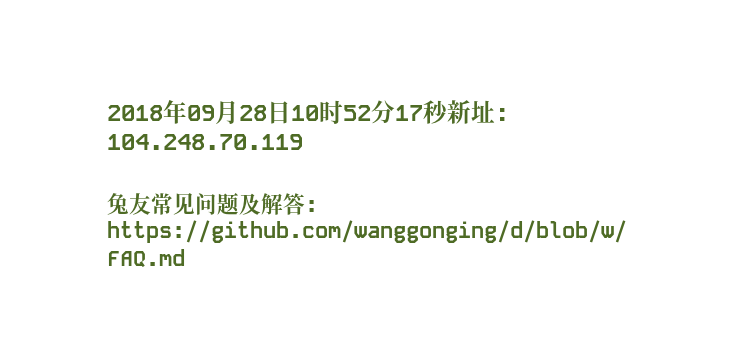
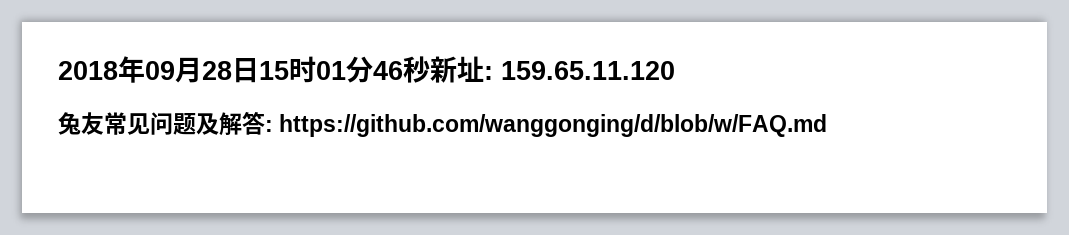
[291,100,423,124] 10时52分17 -> [259,56,403,83] 15时01分46
[107,134,303,150] 104.248.70.119 -> [501,61,675,80] 159.65.11.120

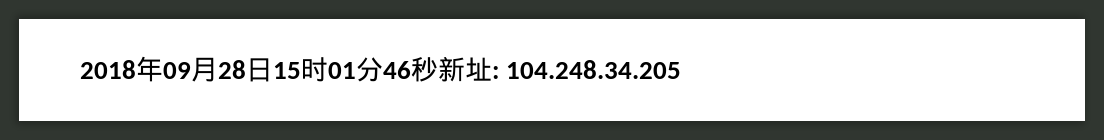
[501,61,675,80] [58,111,828,137] 159.65.11.120 // 兔友常见问题及解答: https://github.com/wanggonging/d/blob/w/FAQ.md -> [506,60,682,79] 104.248.34.205

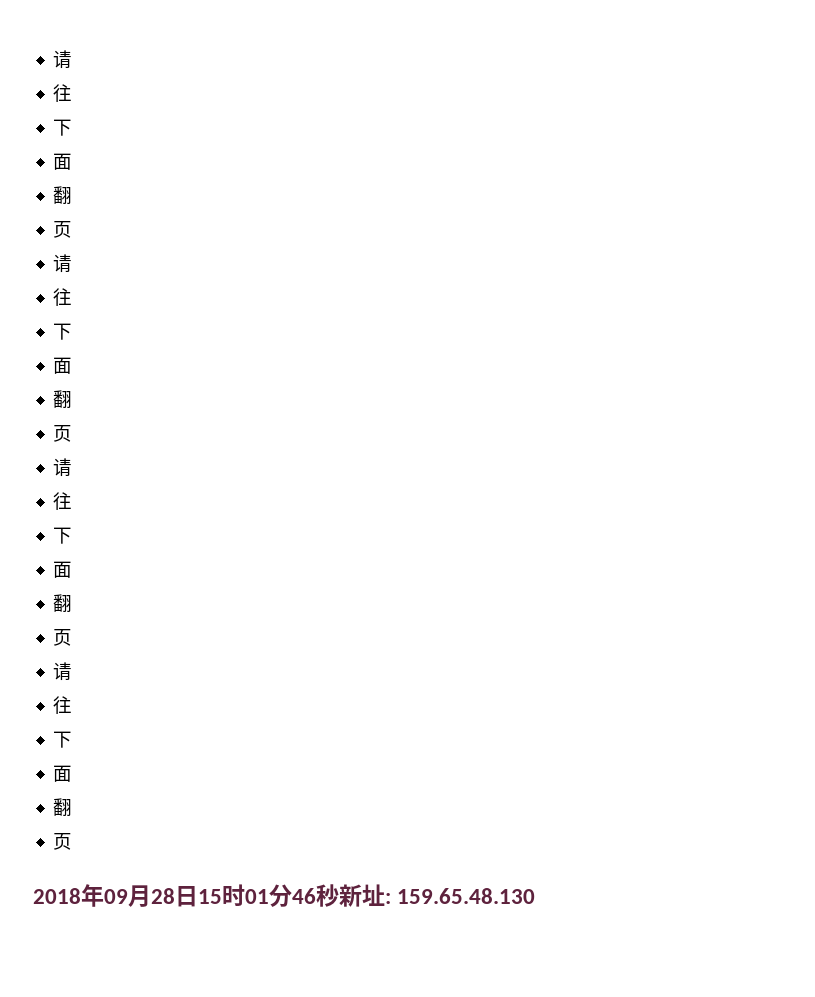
(80, 69) none -> [53,50,73,69] [53,84,73,102] [53,119,73,136] [53,153,73,170] [53,186,73,204] [53,221,73,238] [53,254,73,273] [53,288,73,306] [53,323,73,340] [53,357,73,374] [53,390,73,408] [53,425,73,442] [53,458,73,477] [53,492,73,510] [53,527,73,544] [53,561,73,578] [53,594,73,612] [53,629,73,646] [53,662,73,681] [53,696,73,714] [53,731,73,748] [53,765,73,782] [53,798,73,816] [53,833,73,850] 请 // 往 // 下 // 面 // 翻 // 页 // 请 // 往 // 下 // 面 // 翻 // 页 // 请 // 往 // 下 // 面 // 翻 // 页 // 请 // 往 // 下 // 面 // 翻 // 页 //
[506,60,682,79] 104.248.34.205 -> [397,888,536,904] 159.65.48.130

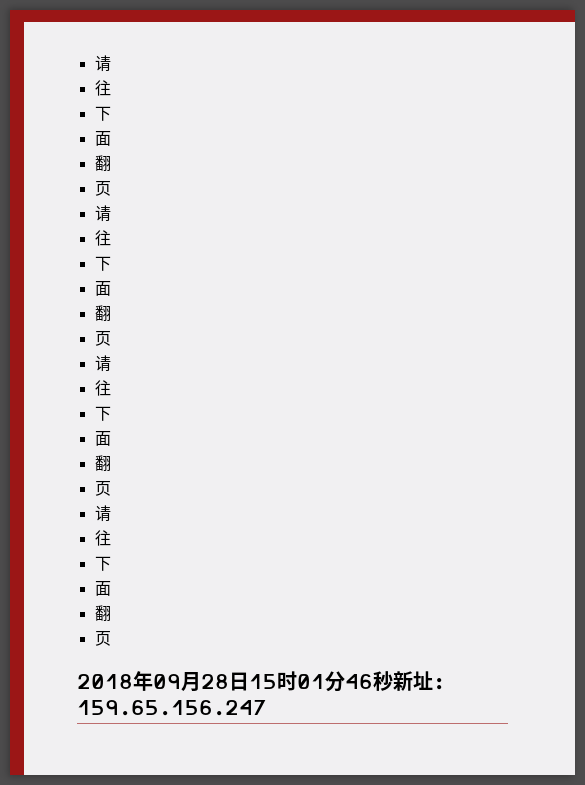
[397,888,536,904] 159.65.48.130 -> [77,700,267,716] 159.65.156.247

